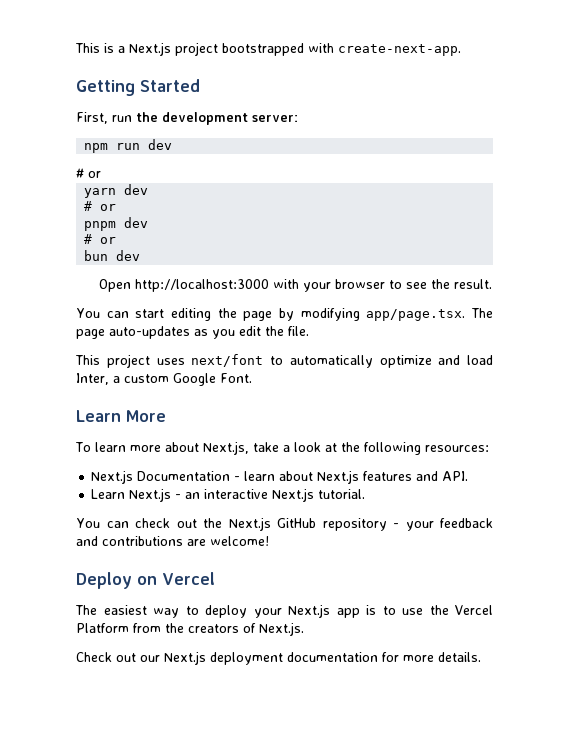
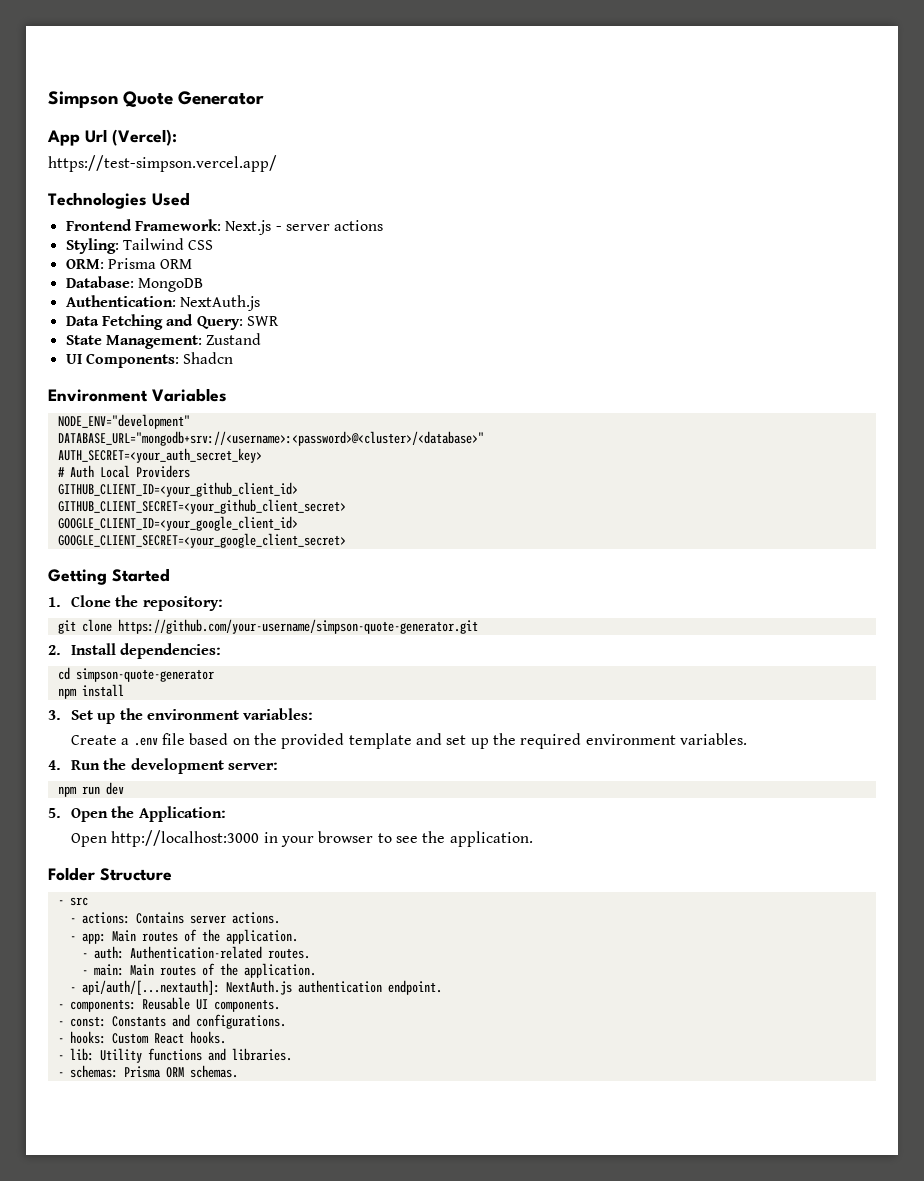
[75,42,461,56] [76,79,200,96] [76,112,132,124] This is a Next.js project bootstrapped with create-next-app. // Getting Started // First, run -> [48,91,265,108] [47,129,177,146] [48,155,277,172] [48,192,190,209] [65,219,384,235] [65,238,214,254] [65,258,193,269] [65,276,203,292] [65,295,260,311] [65,314,279,330] [65,333,262,349] [65,352,234,368] [48,388,227,402] [57,414,190,429] [57,431,484,446] [57,448,262,463] [57,465,190,478] [57,482,298,497] [57,499,346,514] [57,516,298,531] [57,533,346,548] [48,568,170,585] [48,595,223,611] [57,619,478,634] [48,643,222,659] [57,667,214,682] [57,684,124,699] [48,708,314,724] [71,733,747,749] [48,760,101,770] Simpson Quote Generator // App Url (Vercel): // https://test-simpson.vercel.app/ // Technologies Used // Frontend Framework: Next.js - server actions // Styling: Tailwind CSS // ORM: Prisma ORM // Database: MongoDB // Authentication: NextAuth.js // Data Fetching and Query: SWR // State Management: Zustand // UI Components: Shadcn // Environment Variables // NODE_ENV="development" // DATABASE_URL="mongodb+srv://<username>:<password>@<cluster>/<database>" // AUTH_SECRET=<your_auth_secret_key> // # Auth Local Providers // GITHUB_CLIENT_ID=<your_github_client_id> // GITHUB_CLIENT_SECRET=<your_github_client_secret> // GOOGLE_CLIENT_ID=<your_google_client_id> // GOOGLE_CLIENT_SECRET=<your_google_client_secret> // Getting Started // 1. Clone the repository: // git clone https://github.com/your-username/simpson-quote-generator.git // 2. Install dependencies: // cd simpson-quote-generator // npm install // 3. Set up the environment variables: // Create a .env file based on the provided template and set up the required environment variables. // 4. Run
[76,168,101,178] [84,184,149,198] [84,201,117,211] [84,217,149,231] [84,234,117,244] [84,250,141,261] # or // yarn dev // # or // pnpm dev // # or // bun dev -> [48,806,226,822] 5. Open the Application:
[273,279,300,289] with -> [263,832,278,843] in
[454,279,493,289] [76,308,493,321] [76,326,309,339] [75,354,493,368] [76,373,252,386] [76,410,166,422] [75,441,489,455] [91,470,469,484] [91,488,366,502] [76,517,493,531] [76,536,269,546] [76,572,215,589] [75,604,493,618] [76,622,304,636] [76,651,481,665] result. // You can start editing the page by modifying app/page.tsx. The page auto-updates as you edit the file. // This project uses next/font to automatically optimize and load Inter, a custom Google Font. // Learn More // To learn more about Next.js, take a look at the following resources: // Next.js Documentation - learn about Next.js features and API. // Learn Next.js - an interactive Next.js tutorial. // You can check out the Next.js GitHub repository - your feedback and contributions are welcome! // Deploy on Vercel // The easiest way to deploy your Next.js app is to use the Vercel Platform from the creators of Next.js. // Check out our Next.js deployment documentation for more details. -> [449,831,533,847] [48,867,172,881] [57,897,88,906] [69,912,280,924] [69,929,298,944] [81,946,310,959] [81,963,316,978] [69,980,442,995] [57,997,280,1012] [57,1014,286,1029] [57,1031,226,1044] [57,1048,292,1063] [57,1065,238,1078] application. // Folder Structure // - src // - actions: Contains server actions. // - app: Main routes of the application. // - auth: Authentication-related routes. // - main: Main routes of the application. // - api/auth/[...nextauth]: NextAuth.js authentication endpoint. // - components: Reusable UI components. // - const: Constants and configurations. // - hooks: Custom React hooks. // - lib: Utility functions and libraries. // - schemas: Prisma ORM schemas.

